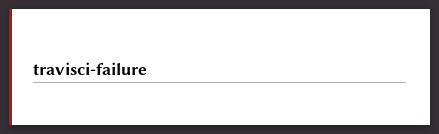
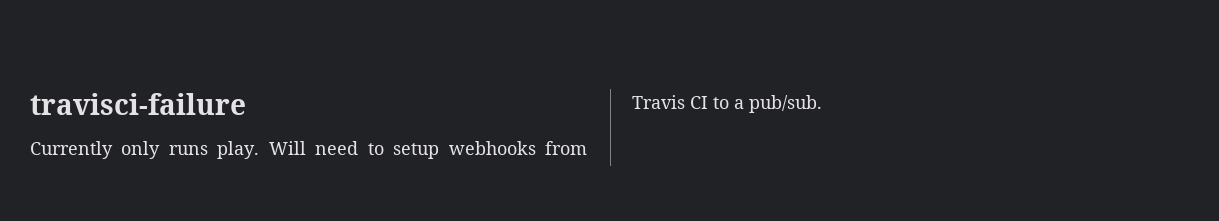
(147, 68) none -> [30,141,588,159] [632,95,822,113] // Currently only runs play. Will need to setup webhooks from Travis CI to a pub/sub.

